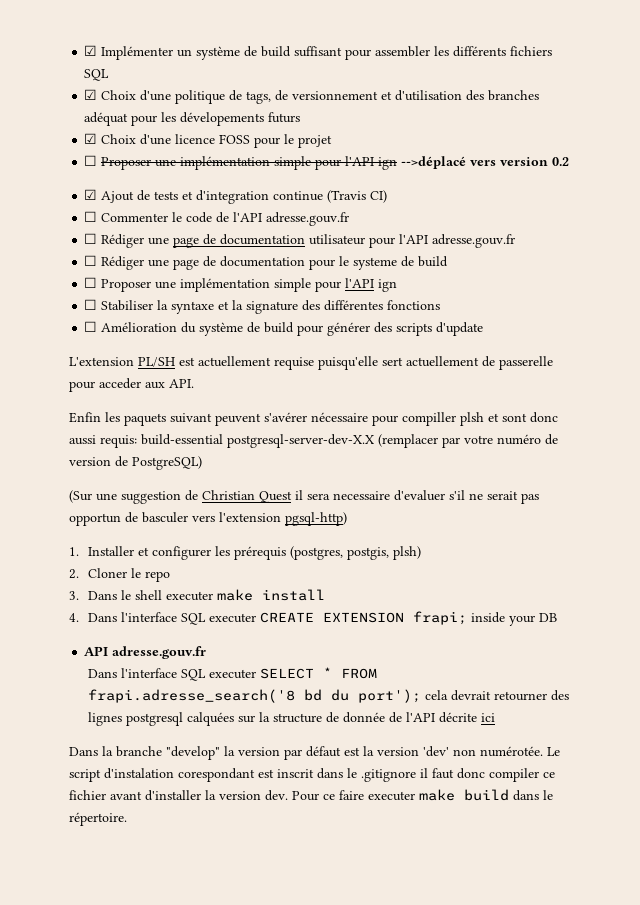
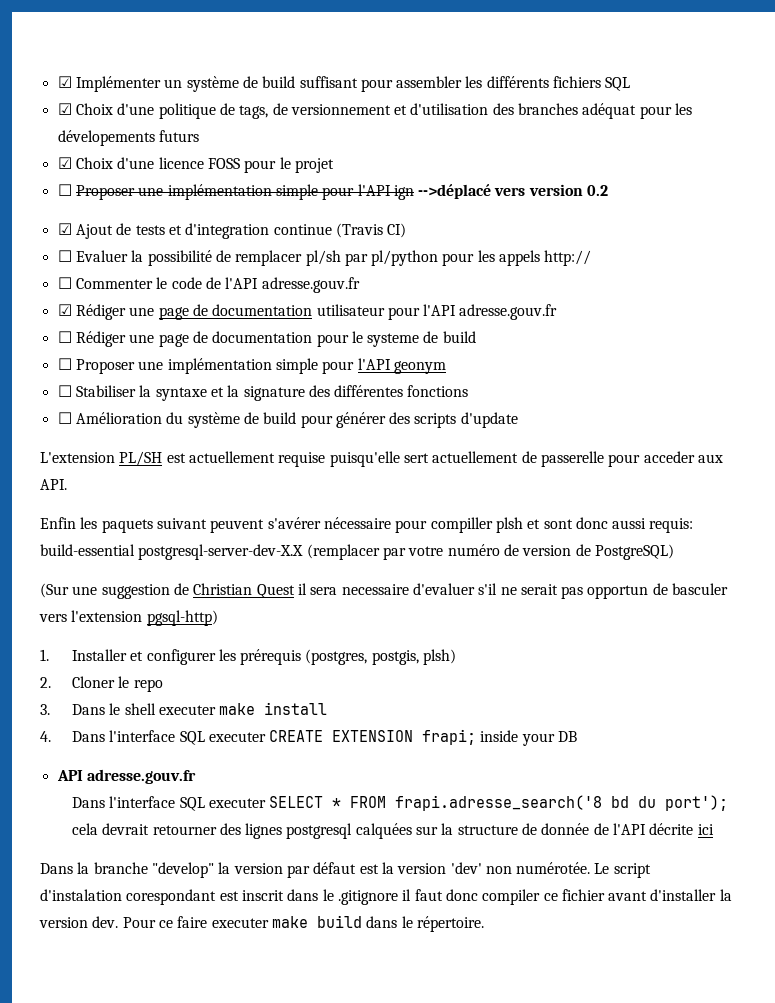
(388, 196) none -> [57,250,592,266] // ☐ Evaluer la possibilité de remplacer pl/sh par pl/python pour les appels http://
[84,233,98,244] ☐ -> [57,304,72,316] ☑
[378,279,398,292] ign -> [393,361,446,374] geonym

